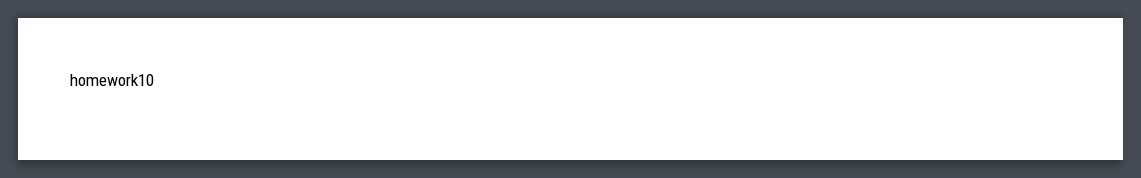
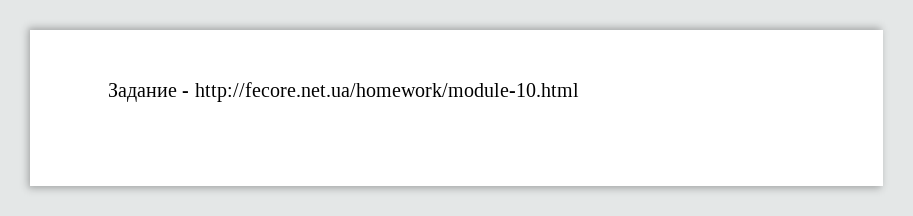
[70,74,154,86] homework10 -> [108,82,579,102] Задание - http://fecore.net.ua/homework/module-10.html

